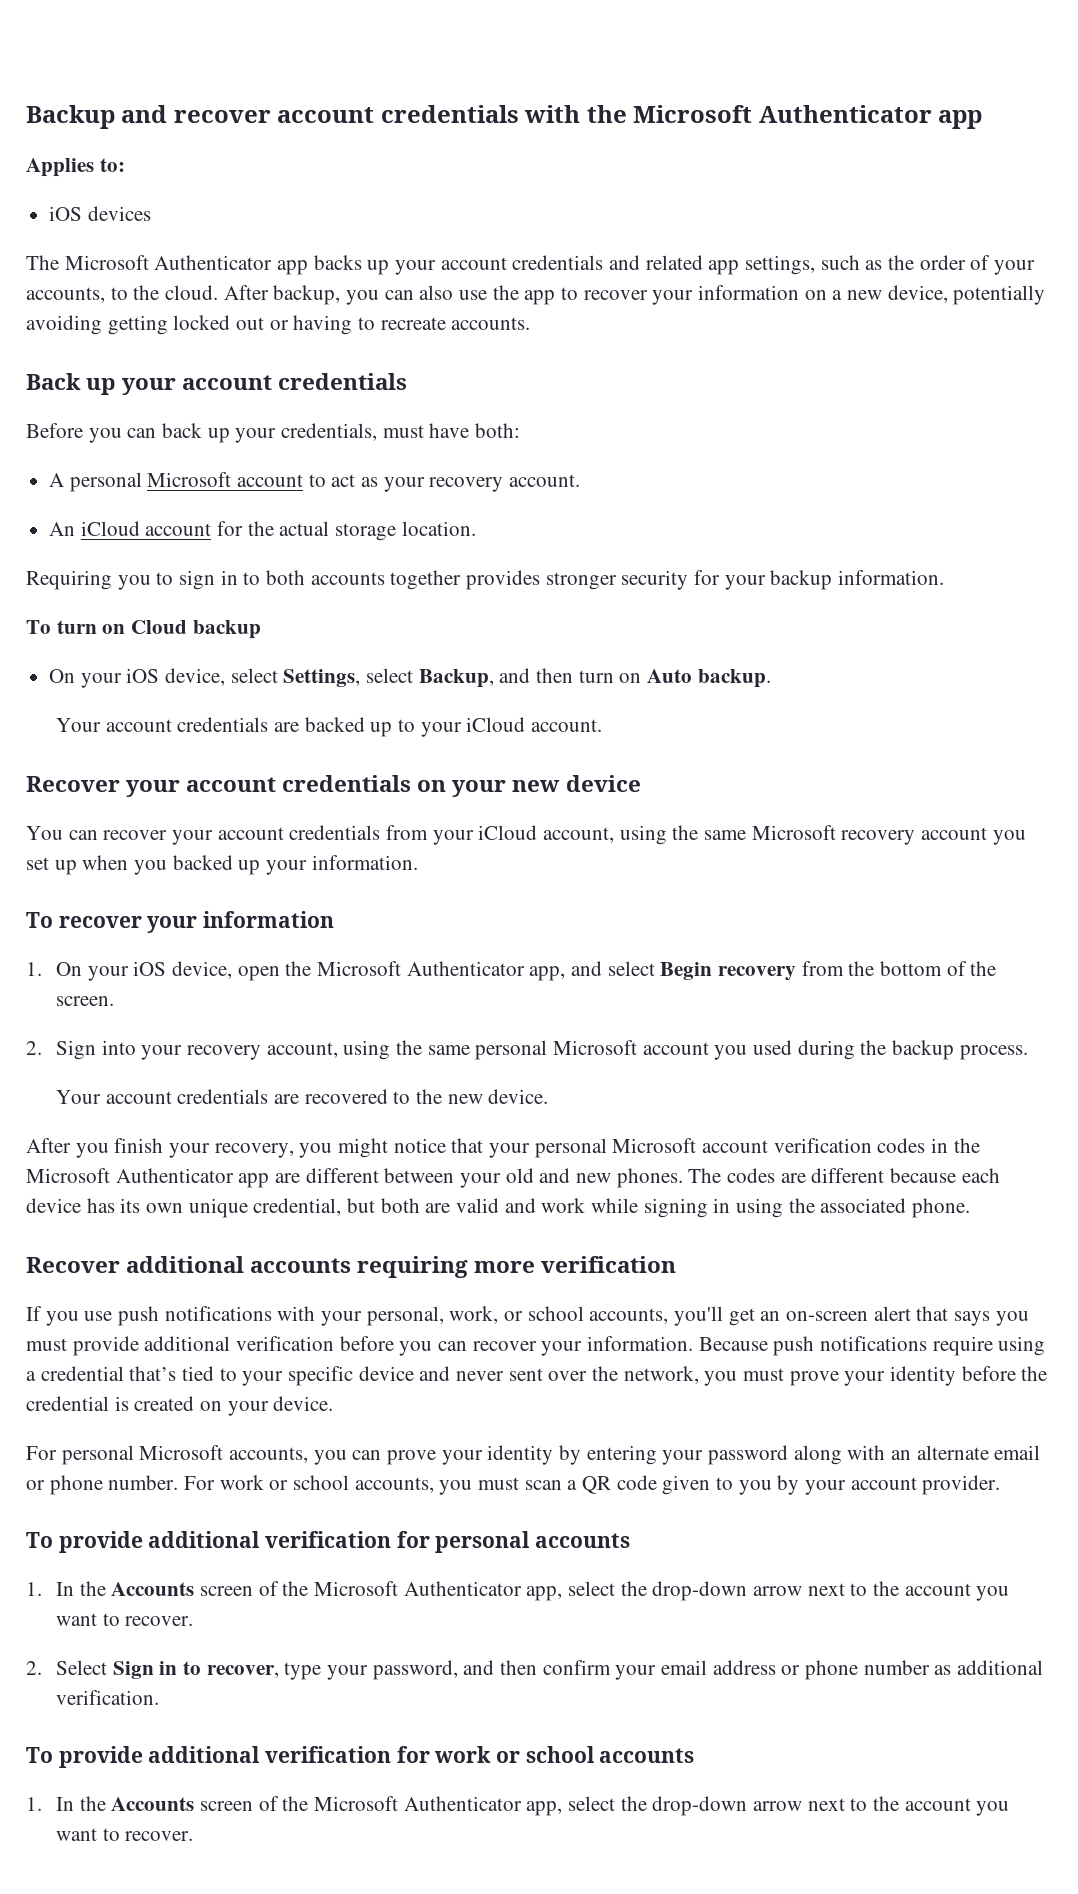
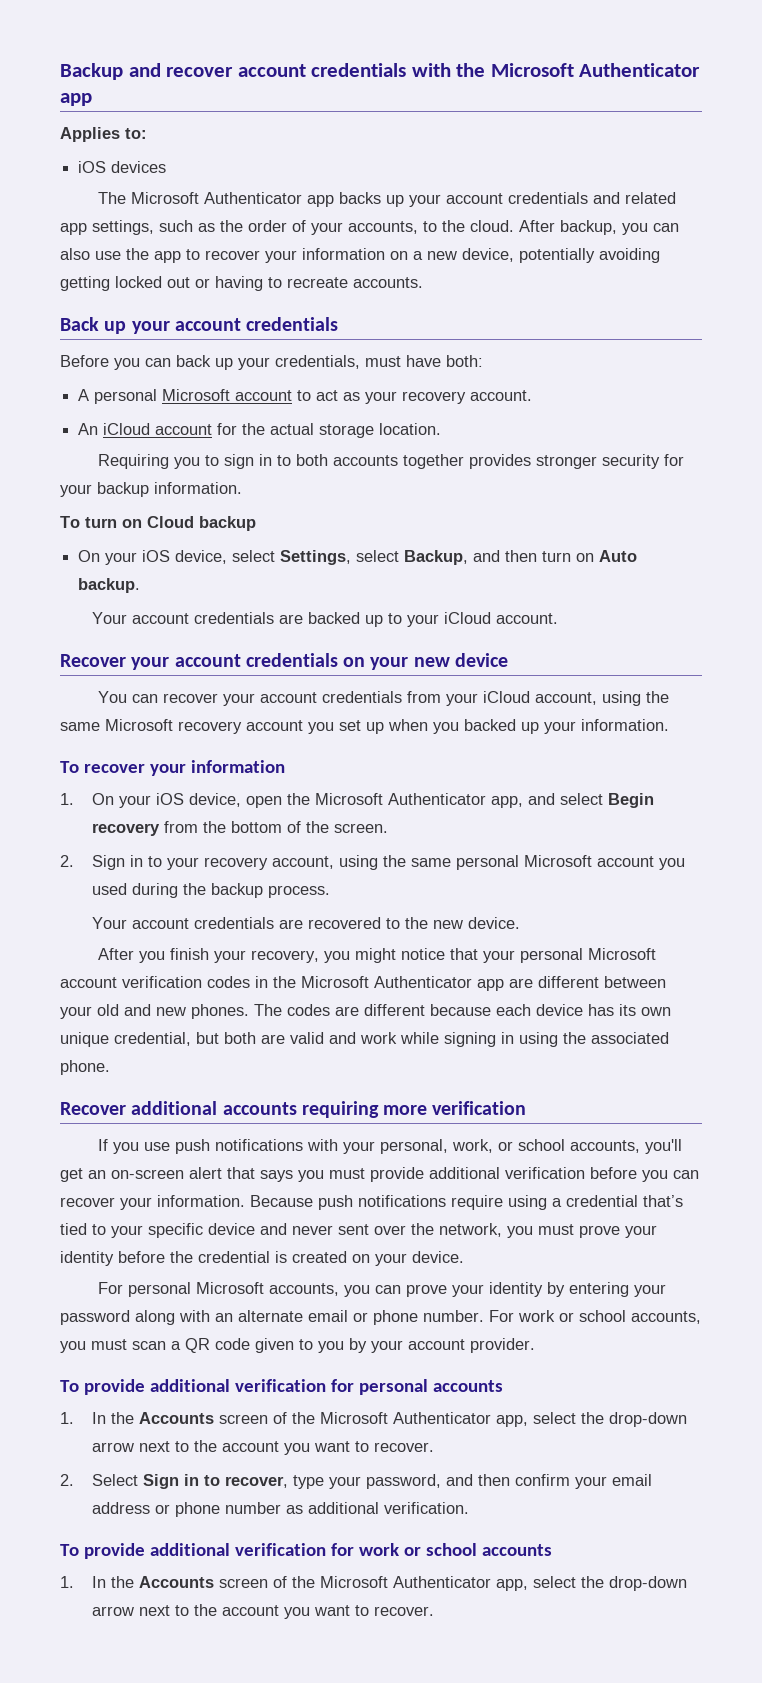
[101,1040,136,1055] into -> [129,855,162,867] in to

